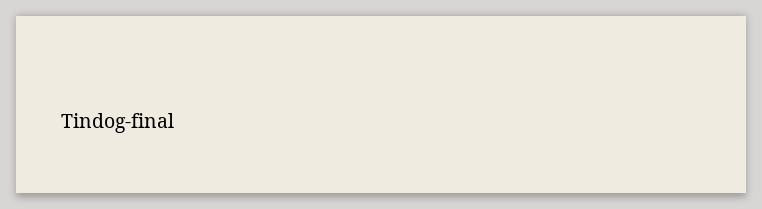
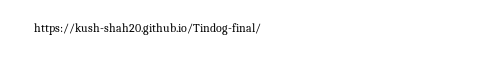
[61,113,174,133] Tindog-final -> [34,23,261,35] https://kush-shah20.github.io/Tindog-final/

